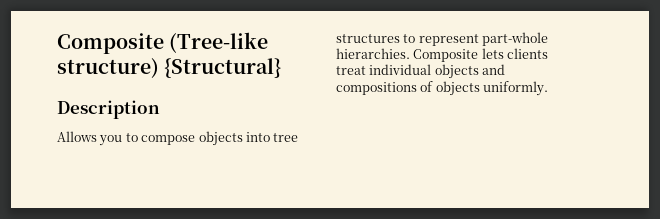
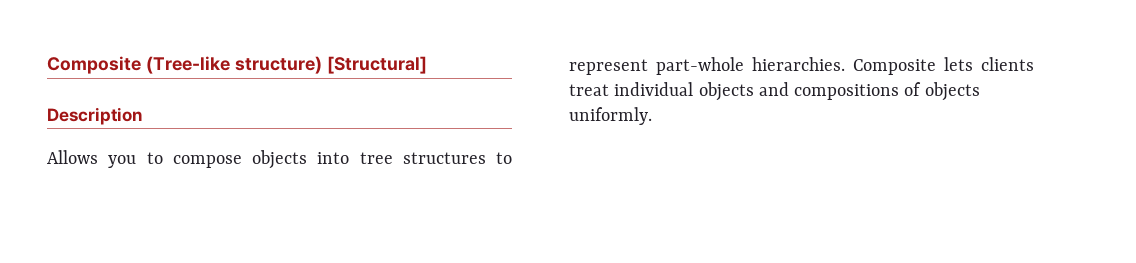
[164,58,282,78] {Structural} -> [326,56,427,74] [Structural]

